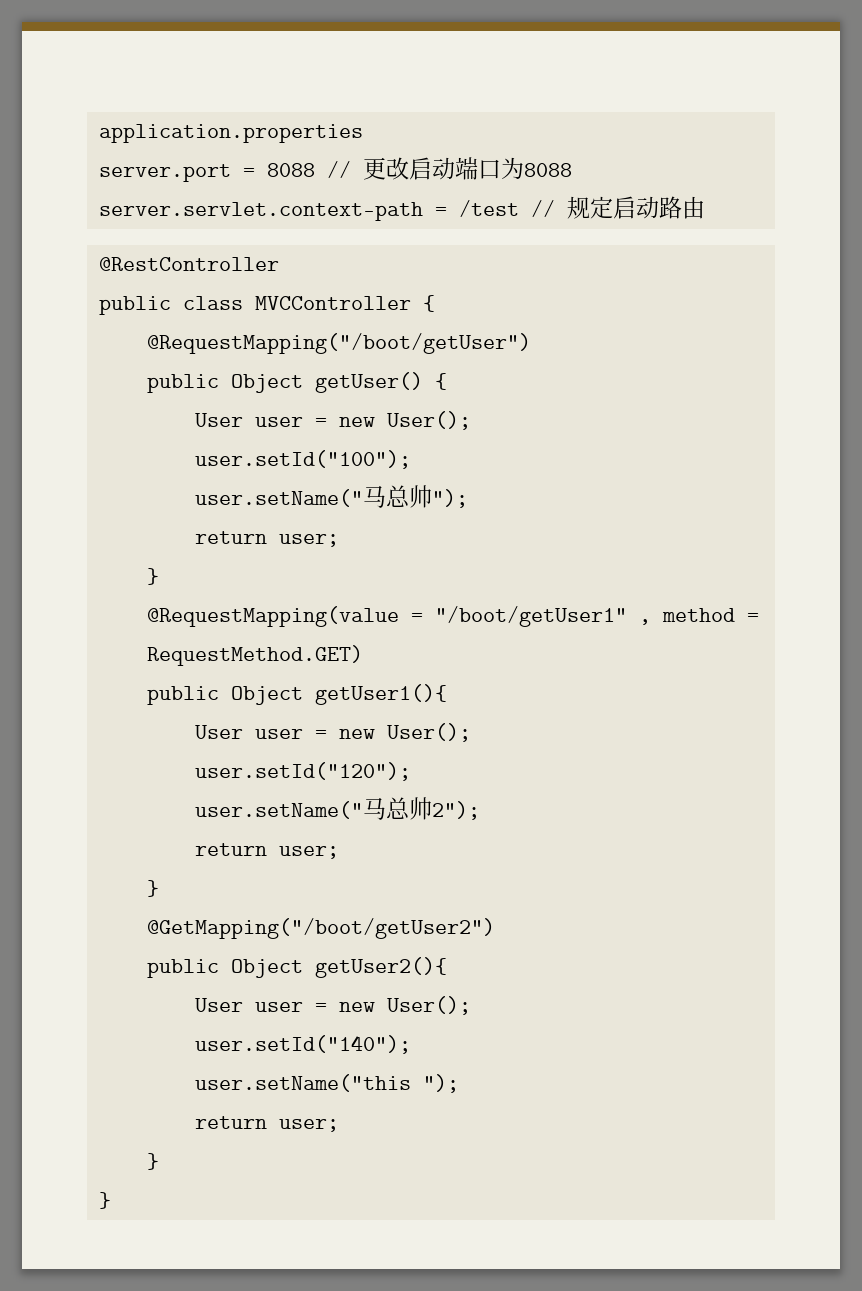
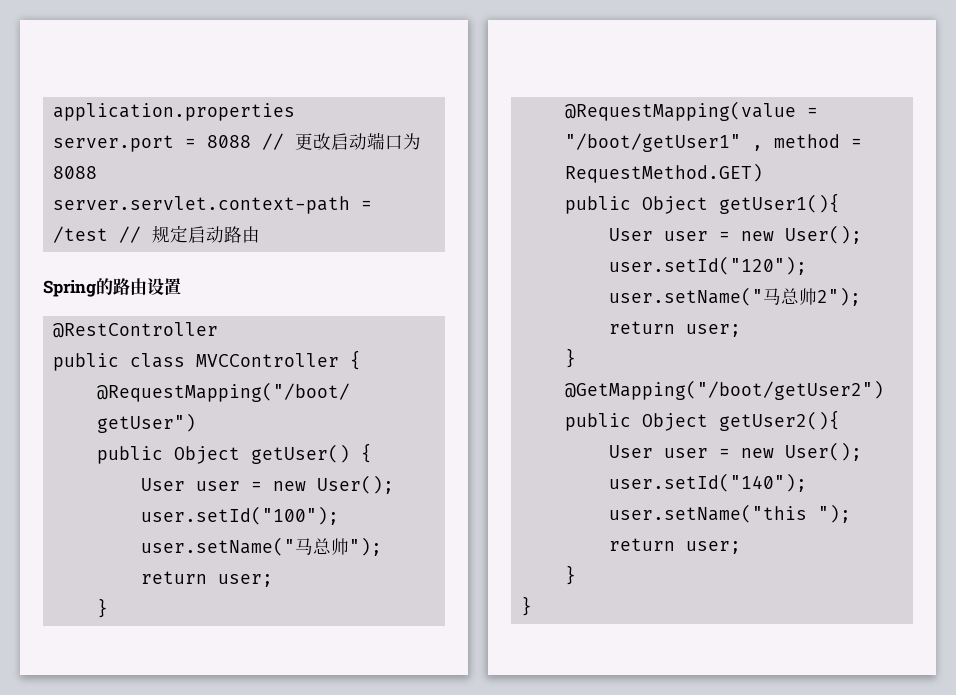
(705, 207) none -> [43,278,181,297] // Spring的路由设置

